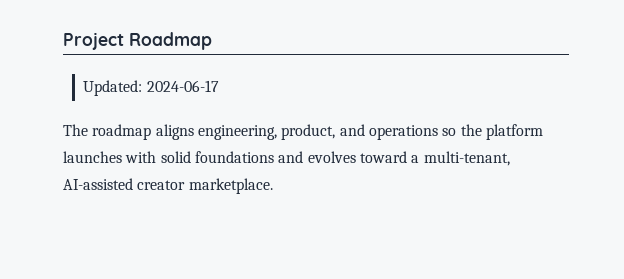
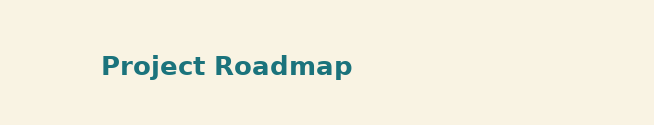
[83,80,219,96] [63,124,543,140] [63,151,510,166] [63,178,273,194] // Updated: 2024-06-17 // The roadmap aligns engineering, product, and operations so the platform launches with solid foundations and evolves toward a multi-tenant, AI-assisted creator marketplace. -> (353, 67) none

